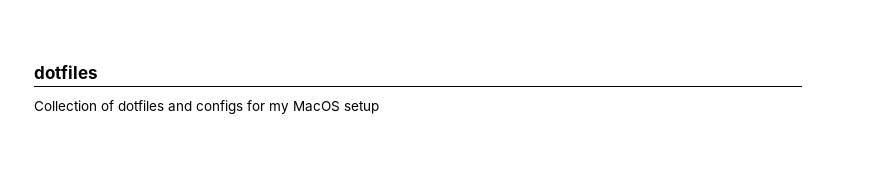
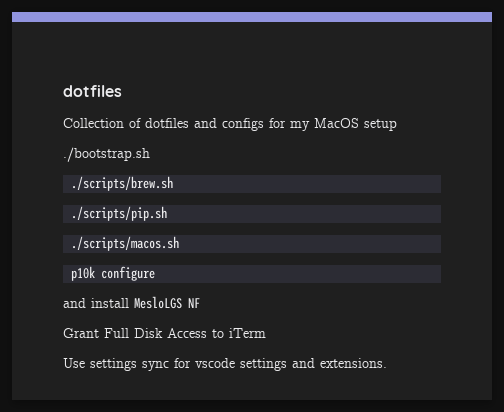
(379, 107) none -> [63,147,150,162] [71,176,174,191] [71,206,168,221] [71,236,180,251] [71,266,156,281] [63,296,200,309] [63,328,266,338] [63,358,387,371] // ./bootstrap.sh // ./scripts/brew.sh // ./scripts/pip.sh // ./scripts/macos.sh // p10k configure // and install MesloLGS NF // Grant Full Disk Access to iTerm // Use settings sync for vscode settings and extensions.

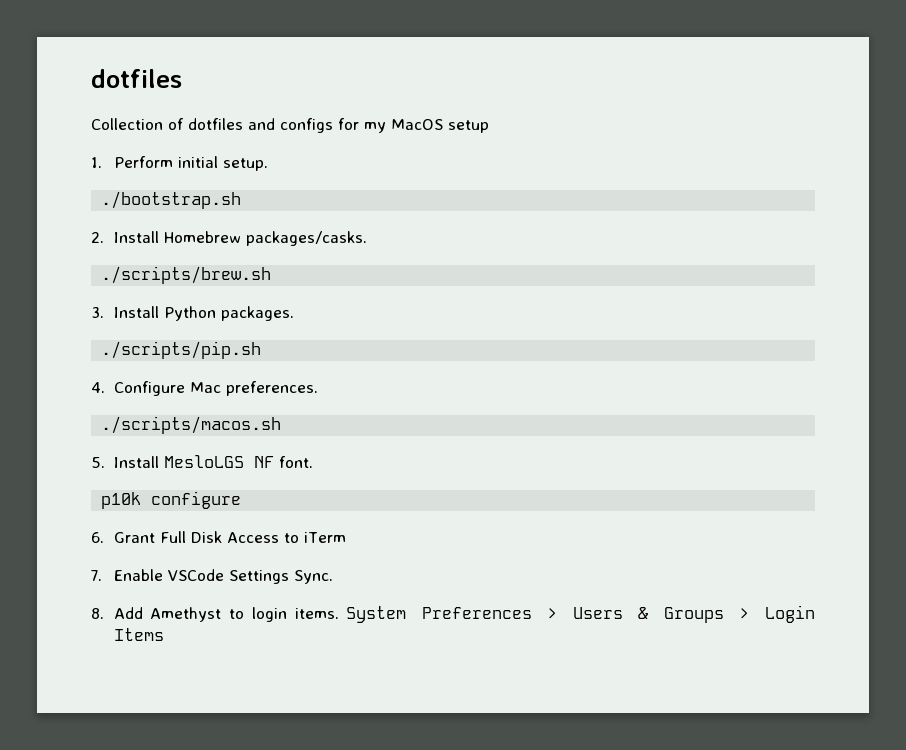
[63,147,150,162] [71,176,174,191] [71,206,168,221] [71,236,180,251] [71,266,156,281] [63,296,200,309] ./bootstrap.sh // ./scripts/brew.sh // ./scripts/pip.sh // ./scripts/macos.sh // p10k configure // and install MesloLGS NF // -> [91,156,268,171] [101,191,242,209] [91,231,367,246] [101,266,272,284] [91,306,294,321] [101,341,262,359] [91,381,318,396] [101,416,282,434] [91,455,313,468] [101,491,242,509] [91,532,104,543] 1. Perform initial setup. // ./bootstrap.sh // 2. Install Homebrew packages/casks. // ./scripts/brew.sh // 3. Install Python packages. // ./scripts/pip.sh // 4. Configure Mac preferences. // ./scripts/macos.sh // 5. Install MesloLGS NF font. // p10k configure // 6.
[63,358,387,371] Use settings sync for vscode settings and extensions. -> [91,569,333,584] [91,605,815,623] [113,628,164,641] 7. Enable VSCode Settings Sync. // 8. Add Amethyst to login items. System Preferences > Users & Groups > Login Items

